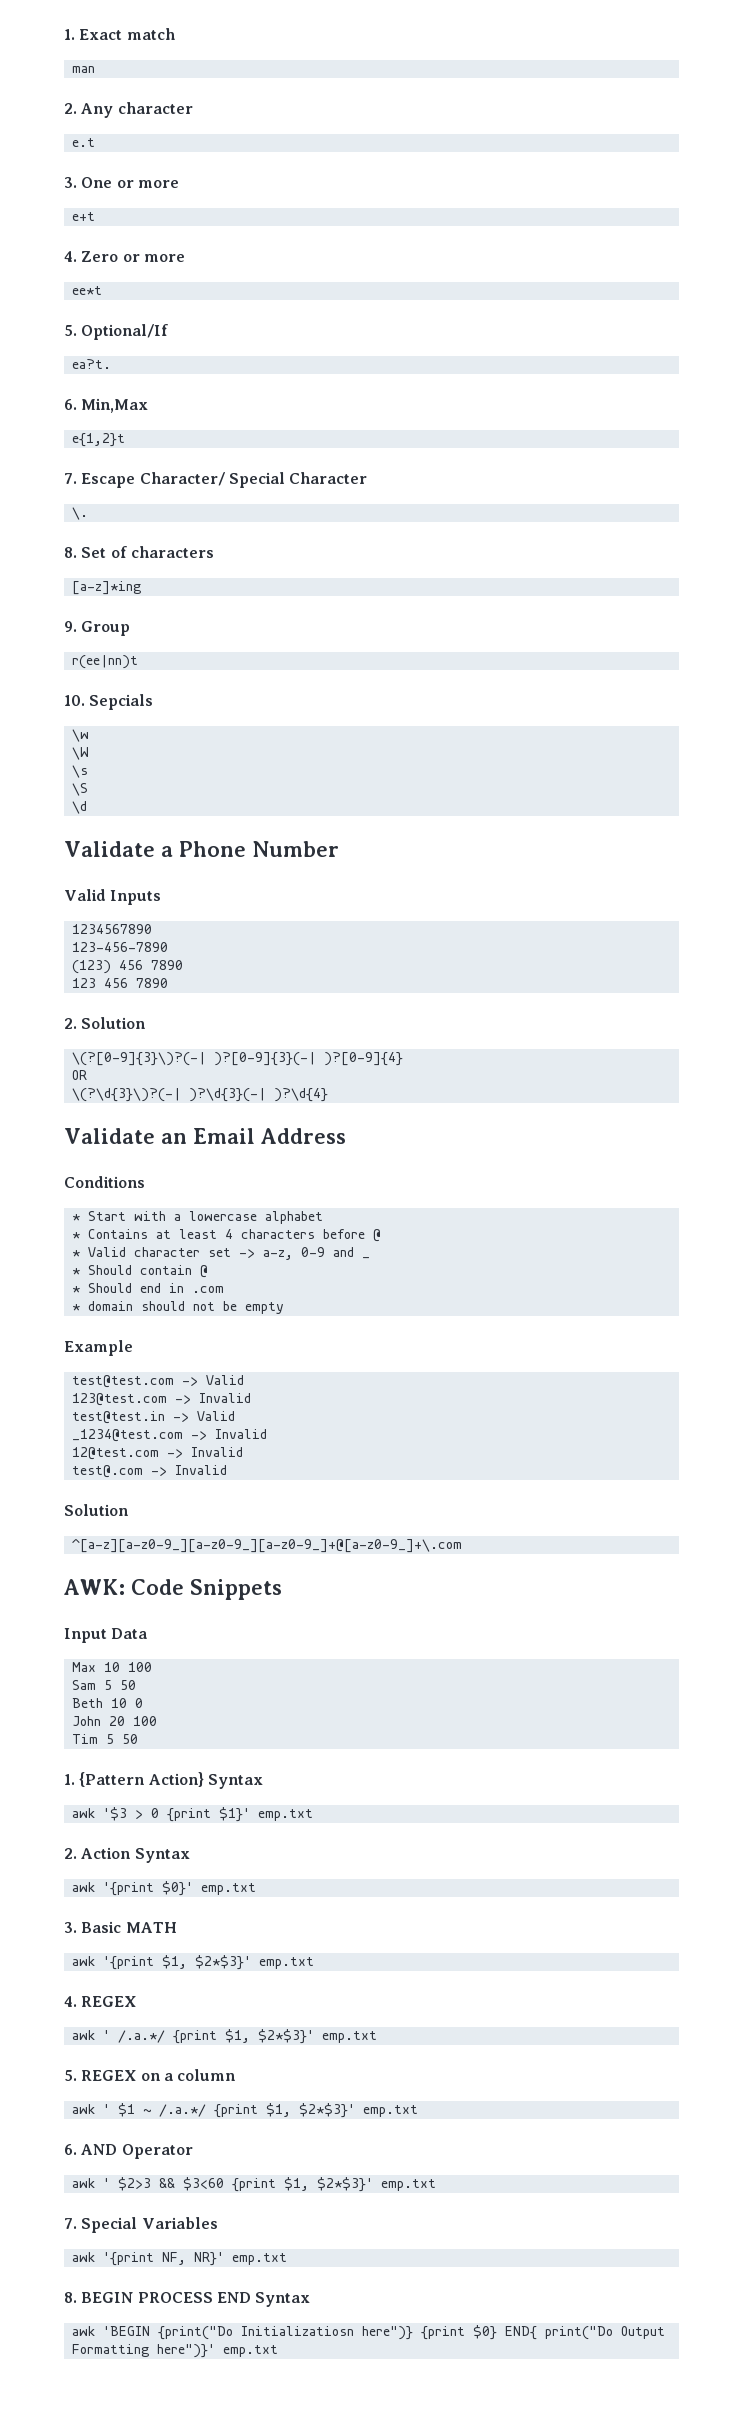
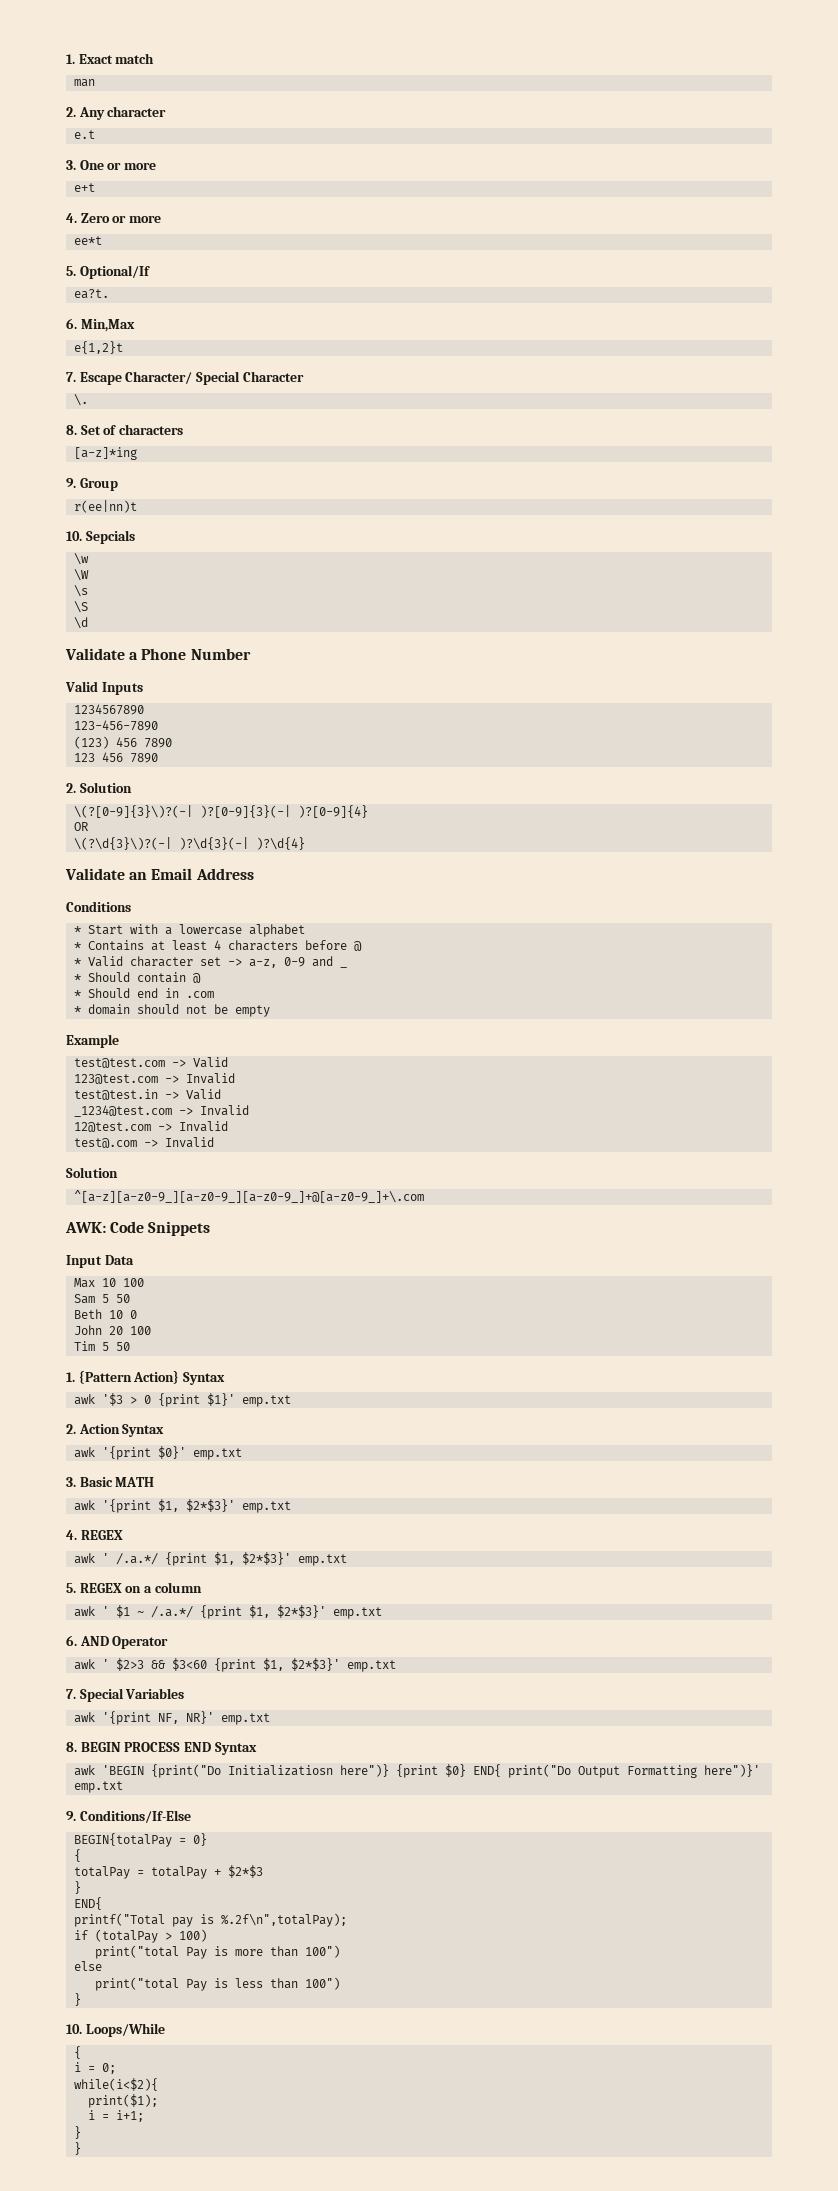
(279, 2351) none -> [66,1810,191,1823] [73,1833,207,1847] [73,1849,81,1862] [73,1865,263,1879] [73,1881,81,1894] [73,1897,102,1910] [73,1913,347,1927] [73,1929,207,1943] [94,1945,340,1959] [73,1961,102,1971] [94,1977,340,1991] [73,1993,81,2006] [66,2023,165,2037] [73,2046,81,2059] [73,2062,116,2074] [73,2078,158,2091] [87,2094,158,2108] [87,2110,144,2122] [73,2126,81,2139] [73,2142,81,2155] // 9. Conditions/If-Else // BEGIN{totalPay = 0} // { // totalPay = totalPay + $2*$3 // } // END{ // printf("Total pay is %.2f\n",totalPay); // if (totalPay > 100) // print("total Pay is more than 100") // else // print("total Pay is less than 100") // } // 10. Loops/While // { // i = 0; // while(i<$2){ // print($1); // i = i+1; // } // }

